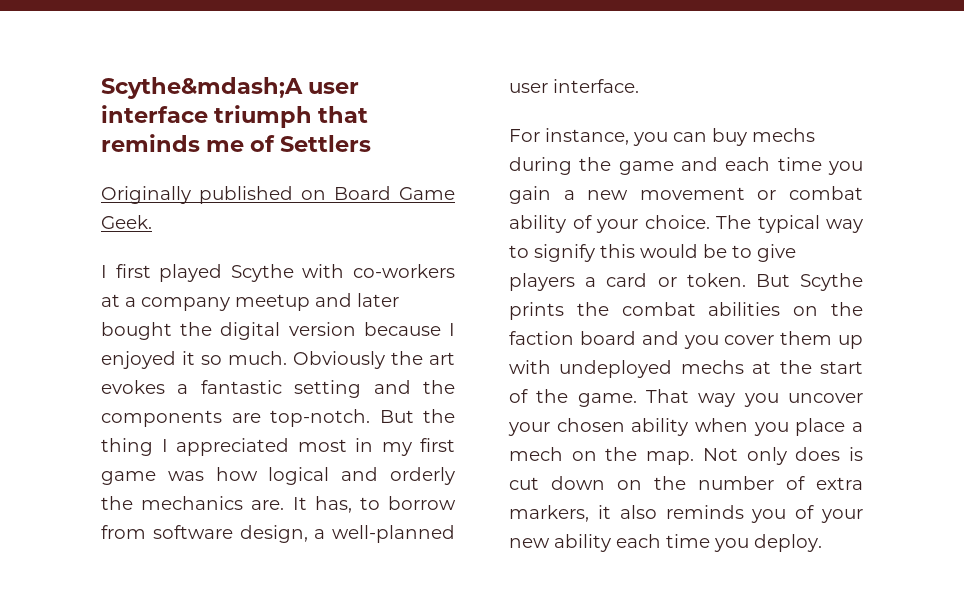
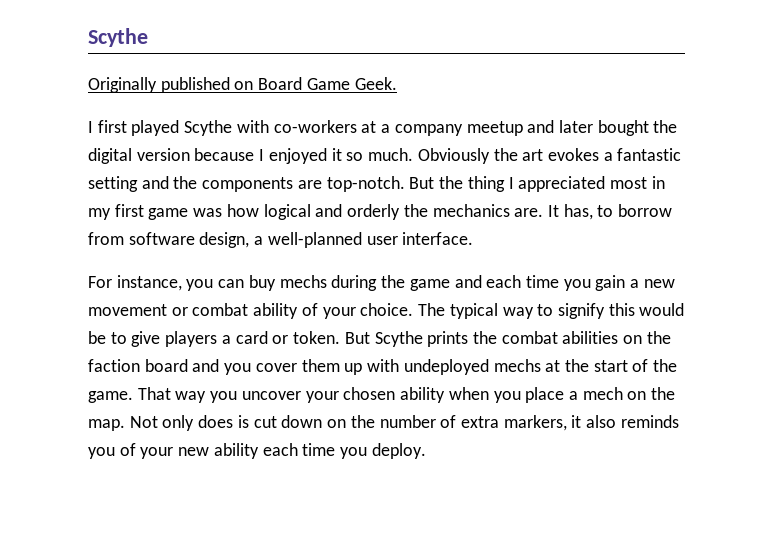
[101,77,360,99] [101,105,369,128] [101,134,372,152] Scythe&mdash;A user interface triumph that reminds me of Settlers -> [88,28,148,47] Scythe

